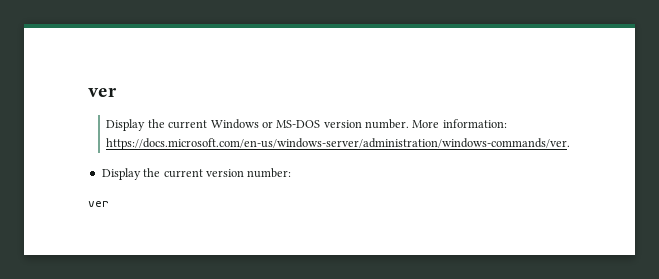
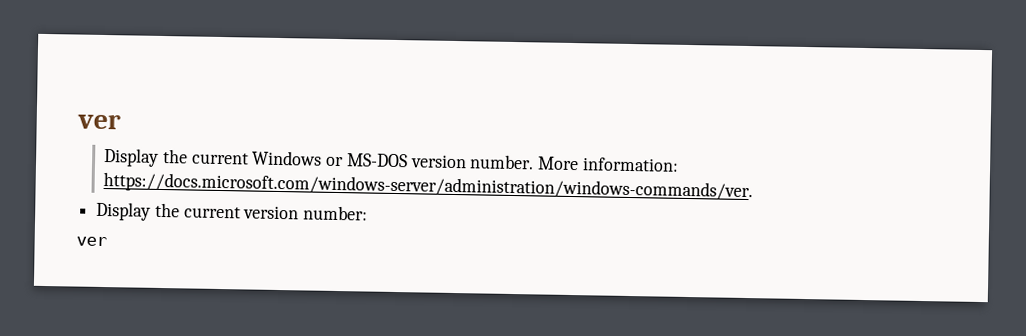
[106,138,571,150] https://docs.microsoft.com/en-us/windows-server/administration/windows-commands/ver. -> [103,172,754,202] https://docs.microsoft.com/windows-server/administration/windows-commands/ver.

